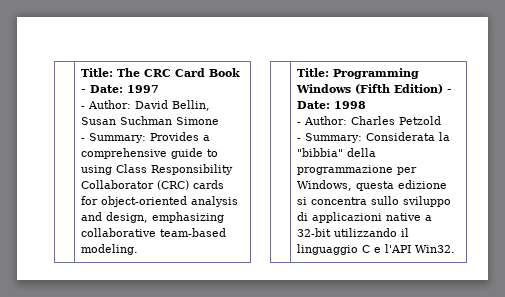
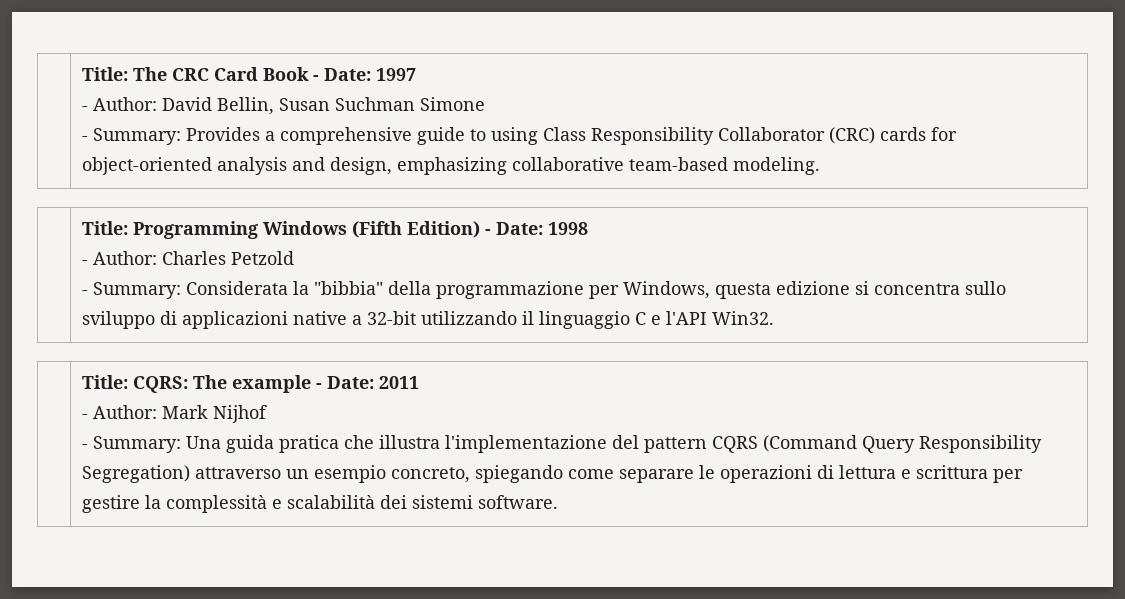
(456, 249) none -> [82,375,420,393] [82,405,268,423] [82,435,1043,453] [82,465,1024,483] [82,495,559,513] // | Title: CQRS: The example - Date: 2011 // - Author: Mark Nijhof // - Summary: Una guida pratica che illustra l'implementazione del pattern CQRS (Command Query Responsibility Segregation) attraverso un esempio concreto, spiegando come separare le operazioni di lettura e scrittura per gestire la complessità e scalabilità dei sistemi software.

